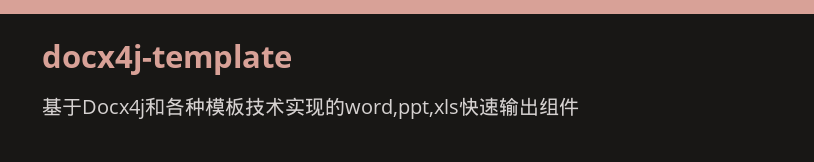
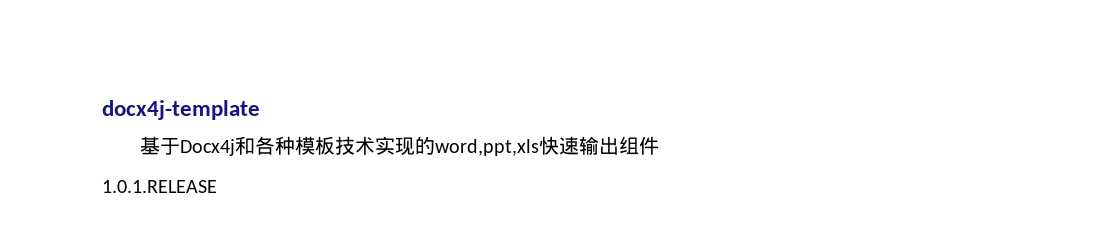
(579, 106) none -> [102,180,217,193] // 1.0.1.RELEASE

